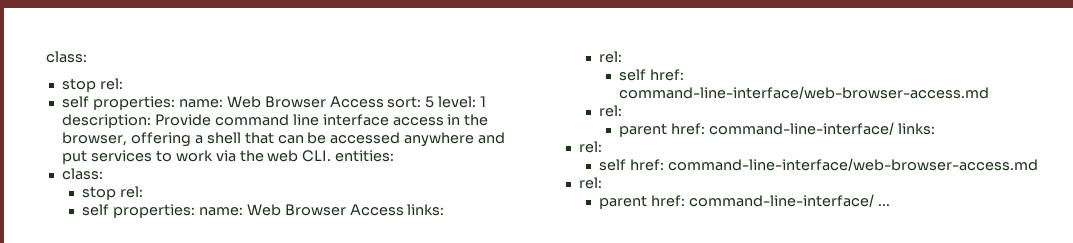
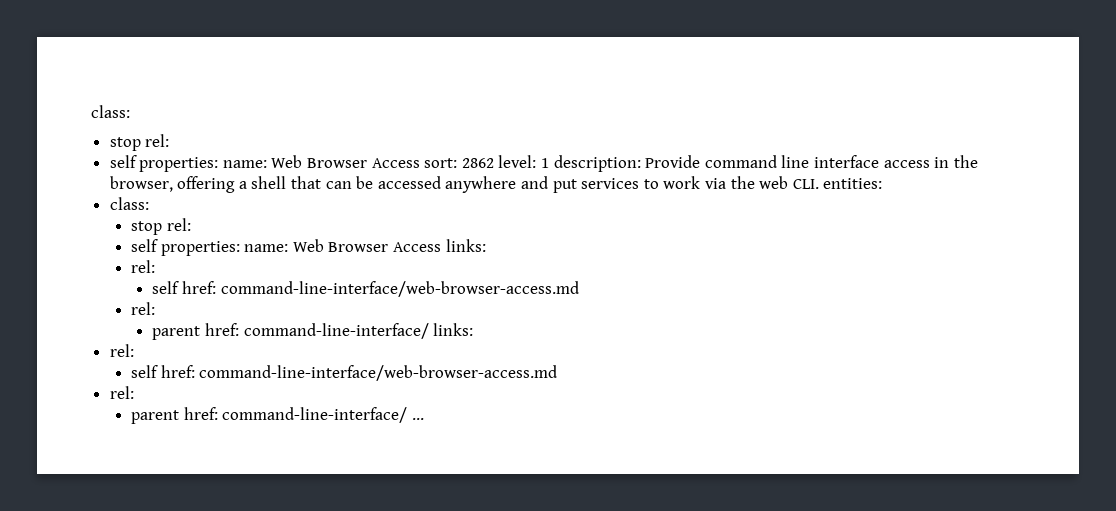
[425,96,435,108] 5 -> [461,158,494,168] 2862

